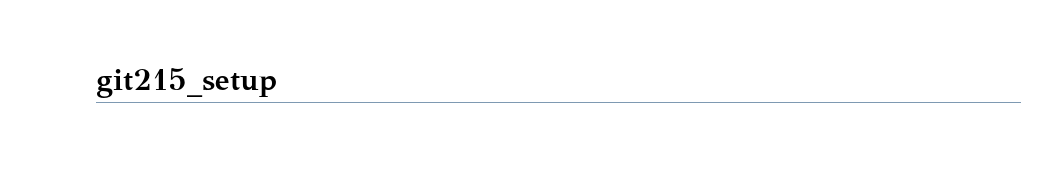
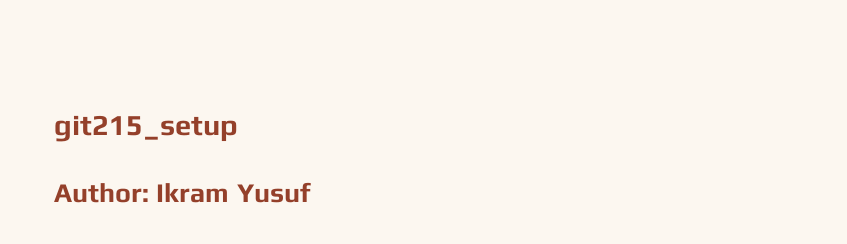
(277, 83) none -> [54,182,311,203] // Author: Ikram Yusuf

